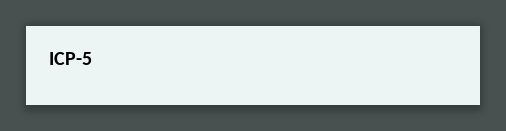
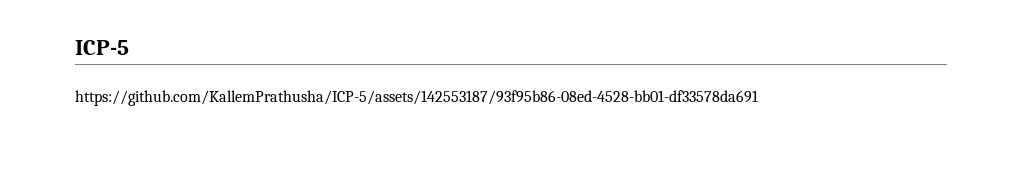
(92, 58) none -> [75,90,758,106] // https://github.com/KallemPrathusha/ICP-5/assets/142553187/93f95b86-08ed-4528-bb01-df33578da691

